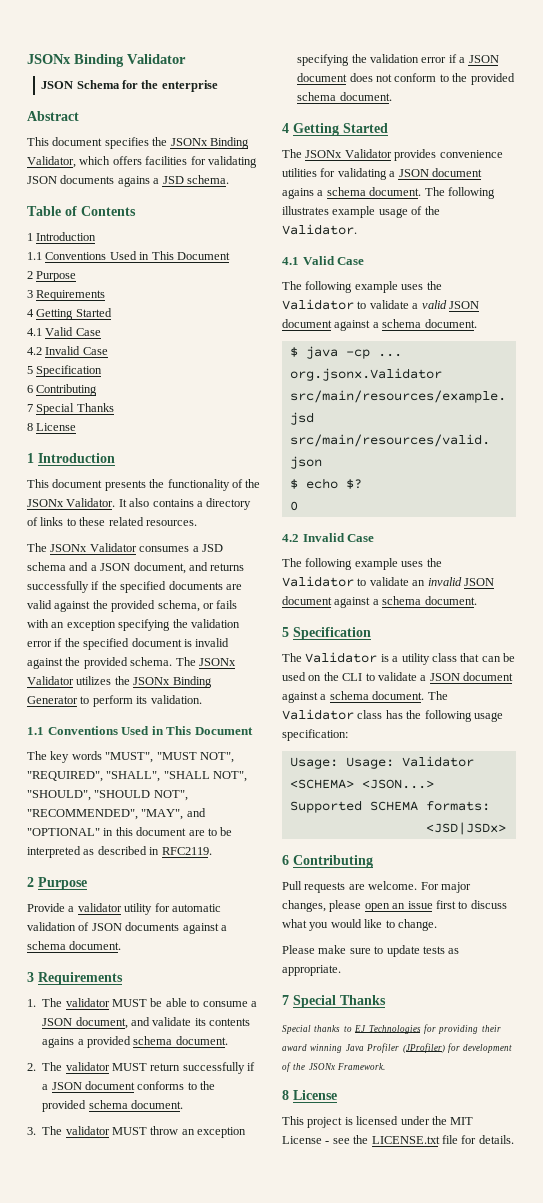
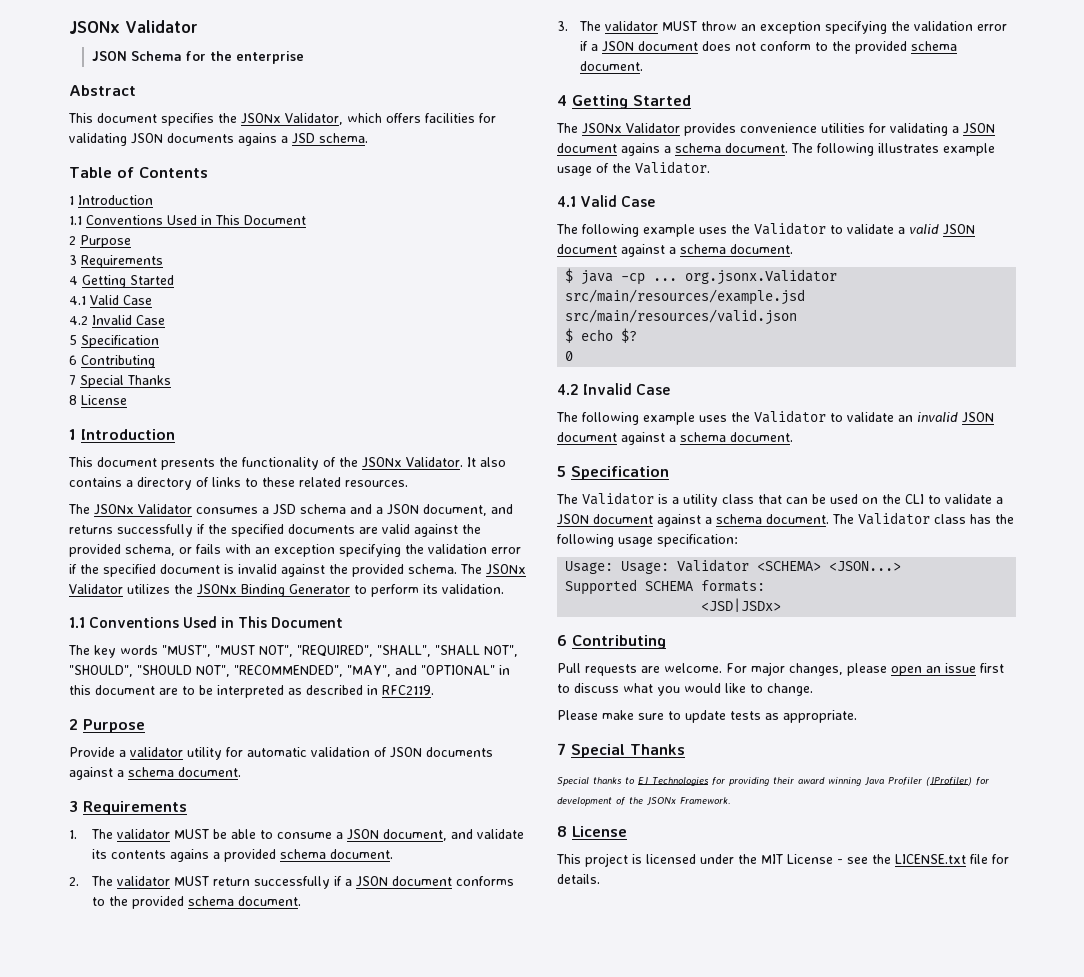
[27,54,124,67] JSONx Binding -> [69,21,120,34] JSONx
[209,137,249,149] Binding -> (281, 118) none

